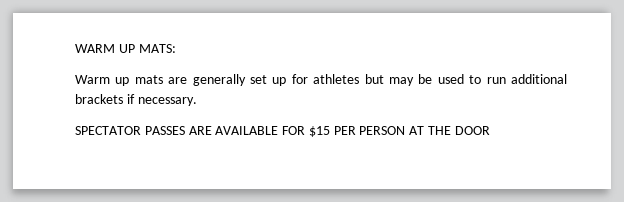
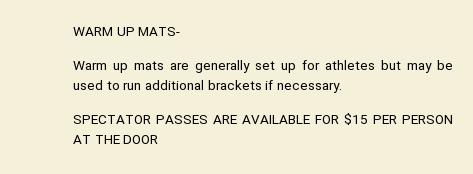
[138,44,176,53] MATS: -> [138,27,181,36] MATS-

